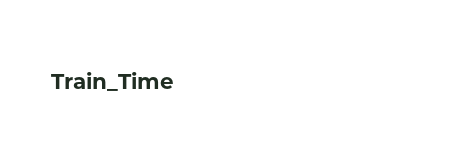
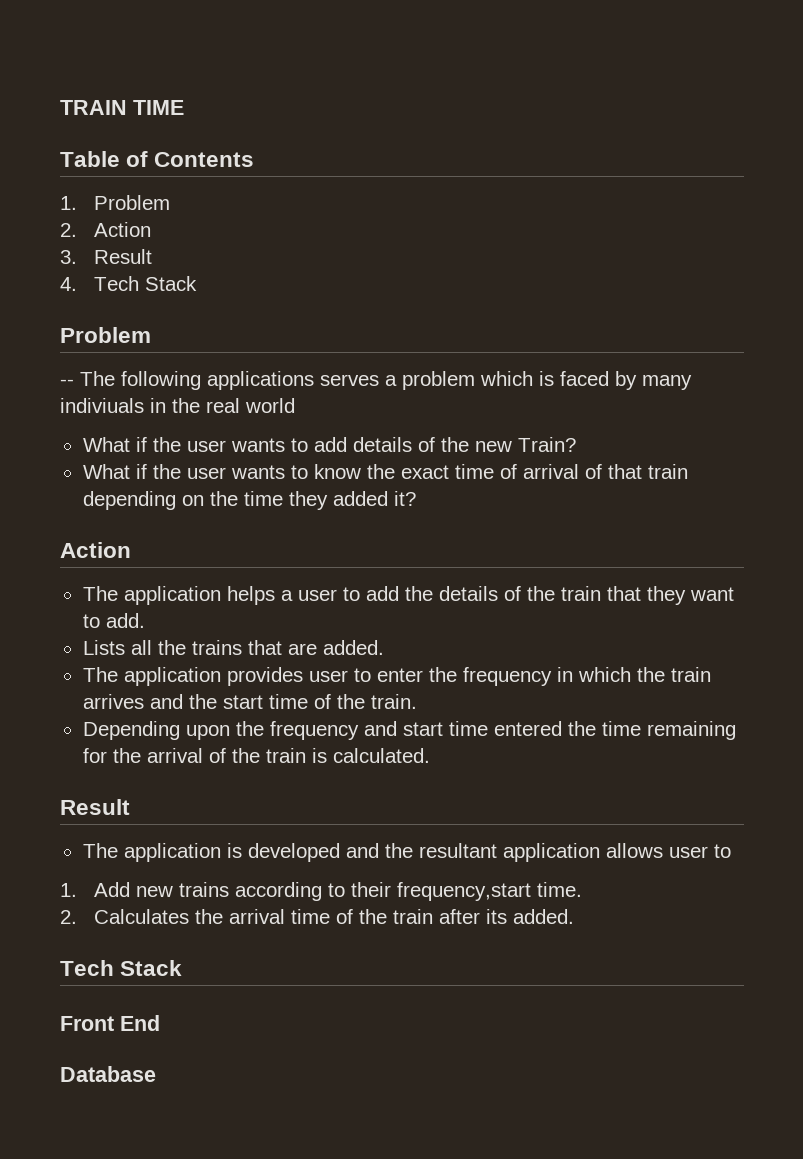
[51,72,174,91] Train_Time -> [60,100,184,115] [60,151,255,167] [60,195,170,210] [60,222,151,237] [60,249,152,264] [60,276,197,291] [60,327,151,343] [60,371,692,390] [60,398,295,413] [82,437,576,452] [82,464,688,479] [82,491,416,510] [60,542,131,558] [82,586,734,605] [82,613,145,628] [82,640,384,655] [82,667,711,686] [82,694,417,709] [82,721,736,740] [82,748,430,763] [60,799,130,815] [82,843,731,862] [60,882,582,901] [60,909,574,924] [60,960,183,976] [60,1015,160,1031] [60,1066,156,1082] TRAIN TIME // Table of Contents // 1. Problem // 2. Action // 3. Result // 4. Tech Stack // Problem // -- The following applications serves a problem which is faced by many indiviuals in the real world // What if the user wants to add details of the new Train? // What if the user wants to know the exact time of arrival of that train depending on the time they added it? // Action // The application helps a user to add the details of the train that they want to add. // Lists all the trains that are added. // The application provides user to enter the frequency in which the train arrives and the start time of the train. // Depending upon the frequency and start time entered the time remaining for the arrival of the train is calculated. // Result // The application is developed and the resultant application allows user to // 1. Add new trains according to their frequency,start time. // 2. Calculates the arrival time of the train after its added. // Tech Stack // Front End // Database

